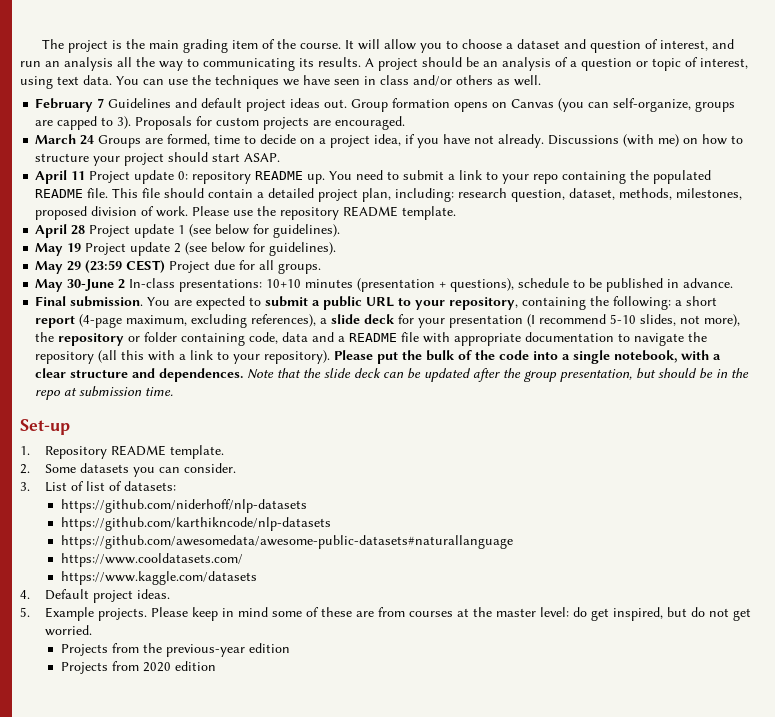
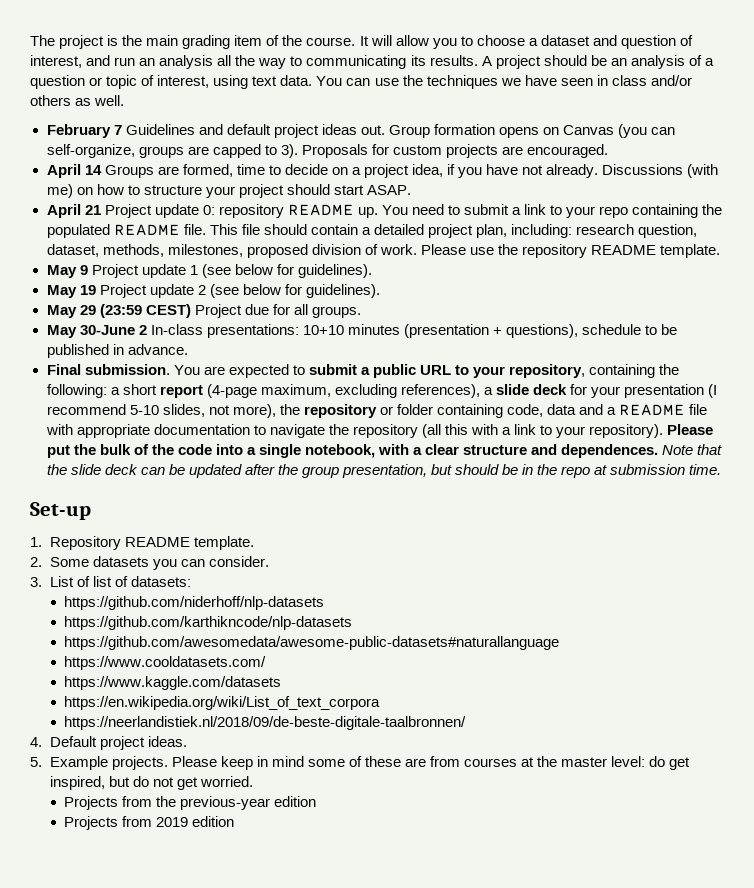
[35,134,95,145] March 24 -> [46,164,102,178] April 14
[71,171,86,180] 11 -> [84,205,101,215] 21
[35,224,86,238] April 28 -> [46,265,88,278] May 9
(257, 578) none -> [64,696,381,710] [64,716,467,730] // https://en.wikipedia.org/wiki/List_of_text_corpora // https://neerlandistiek.nl/2018/09/de-beste-digitale-taalbronnen/
[142,662,171,672] 2020 -> [156,817,189,827] 2019

